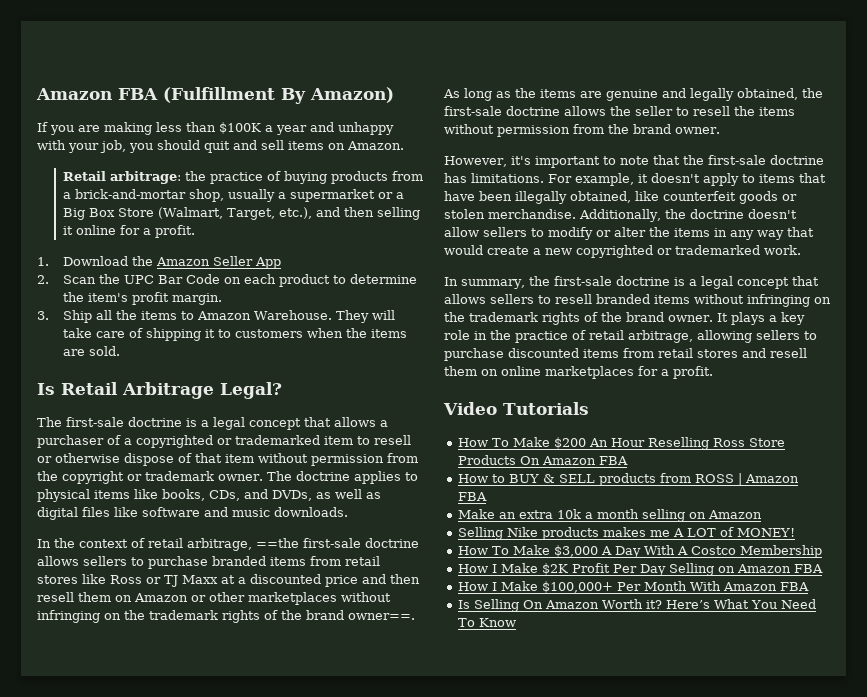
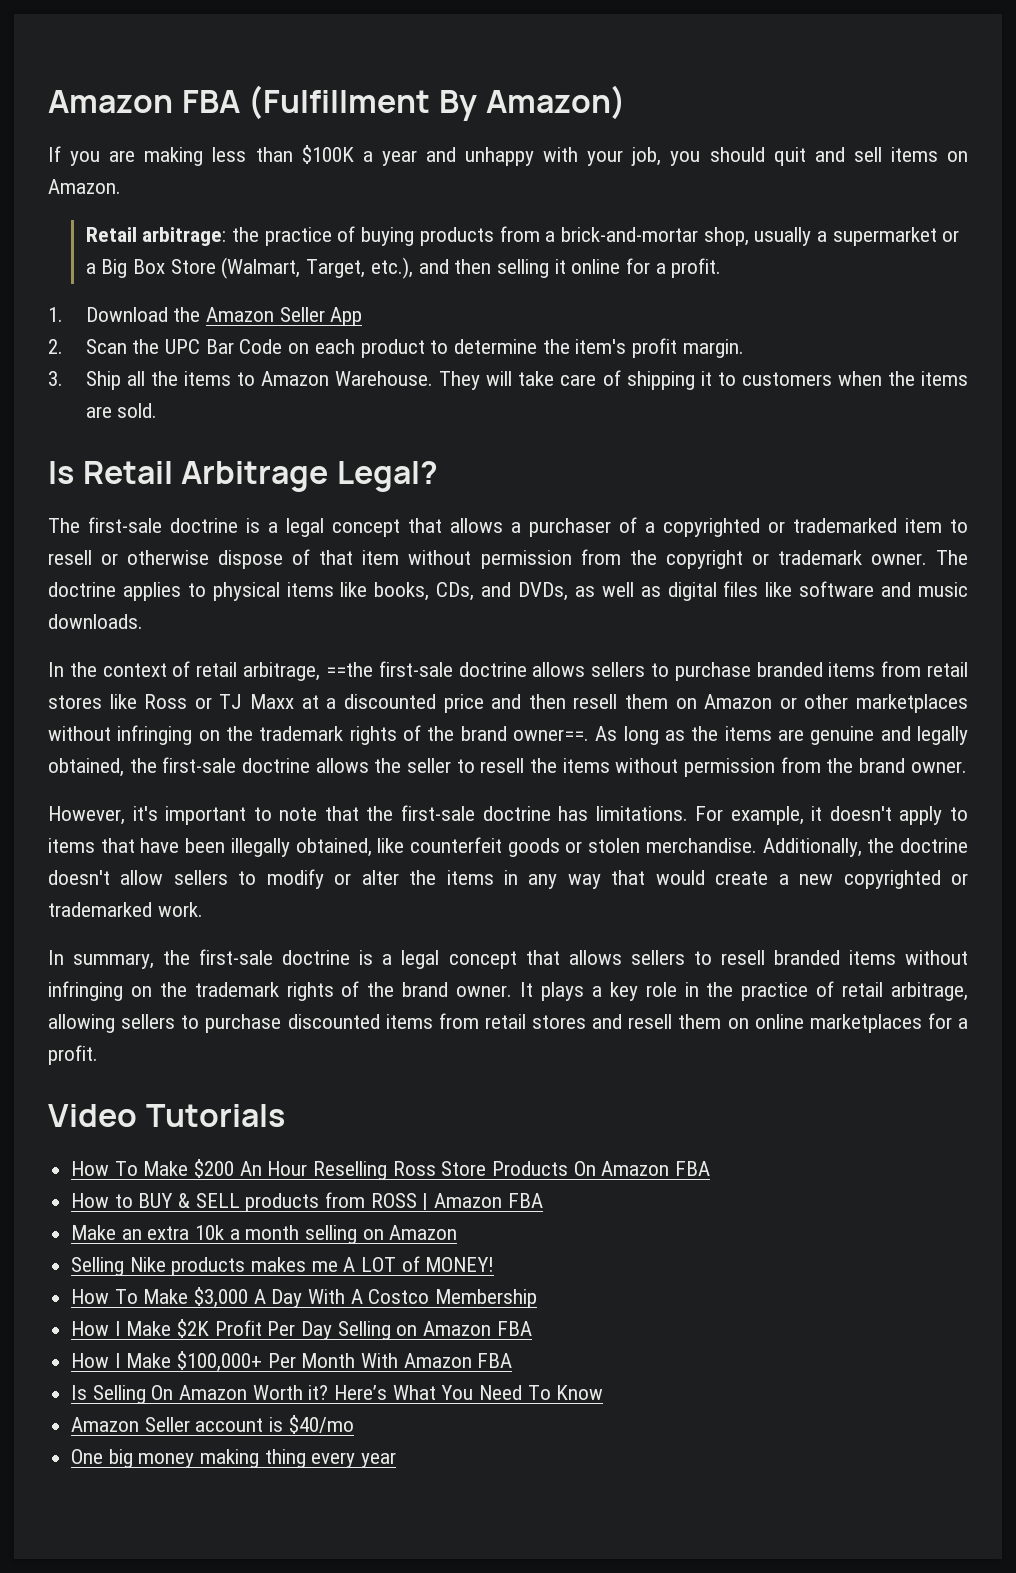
(517, 622) none -> [71,1415,354,1434] [71,1449,397,1468] // Amazon Seller account is $40/mo // One big money making thing every year

